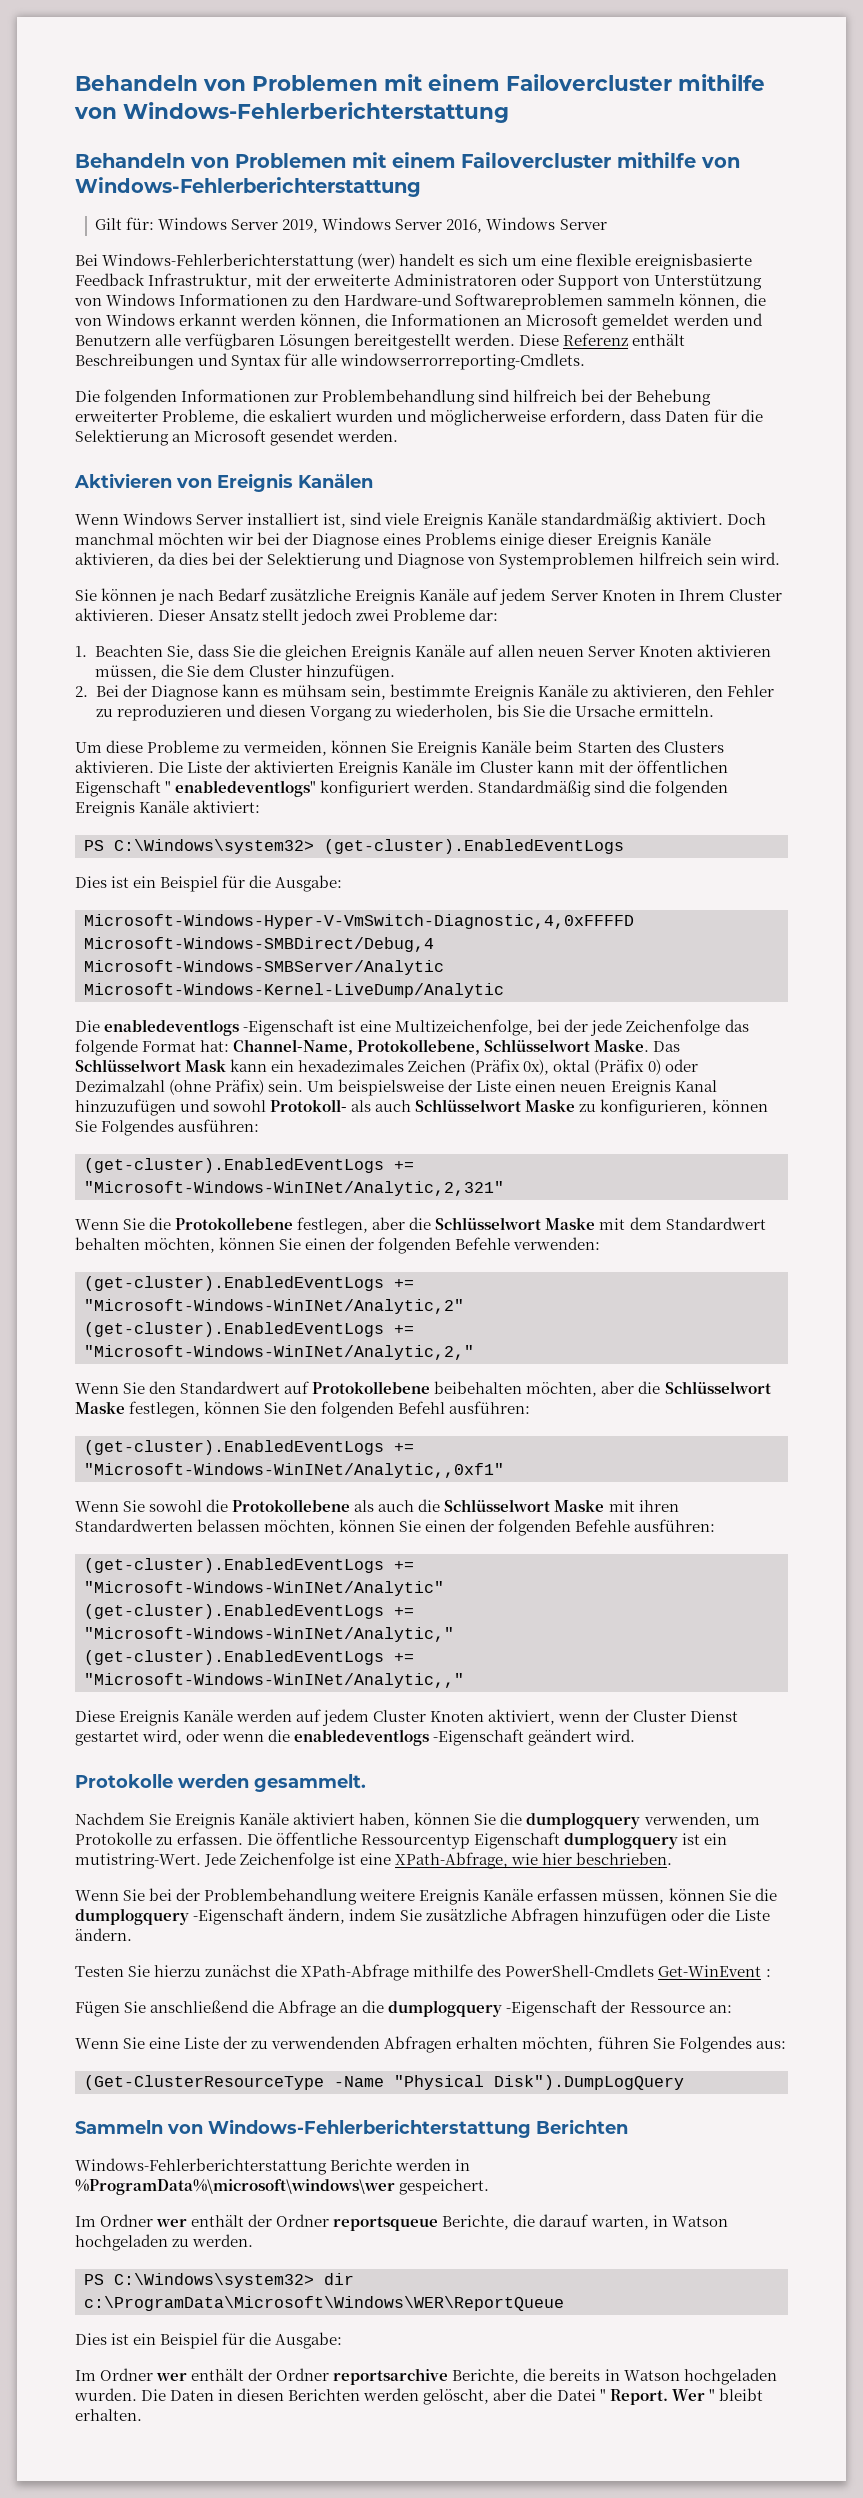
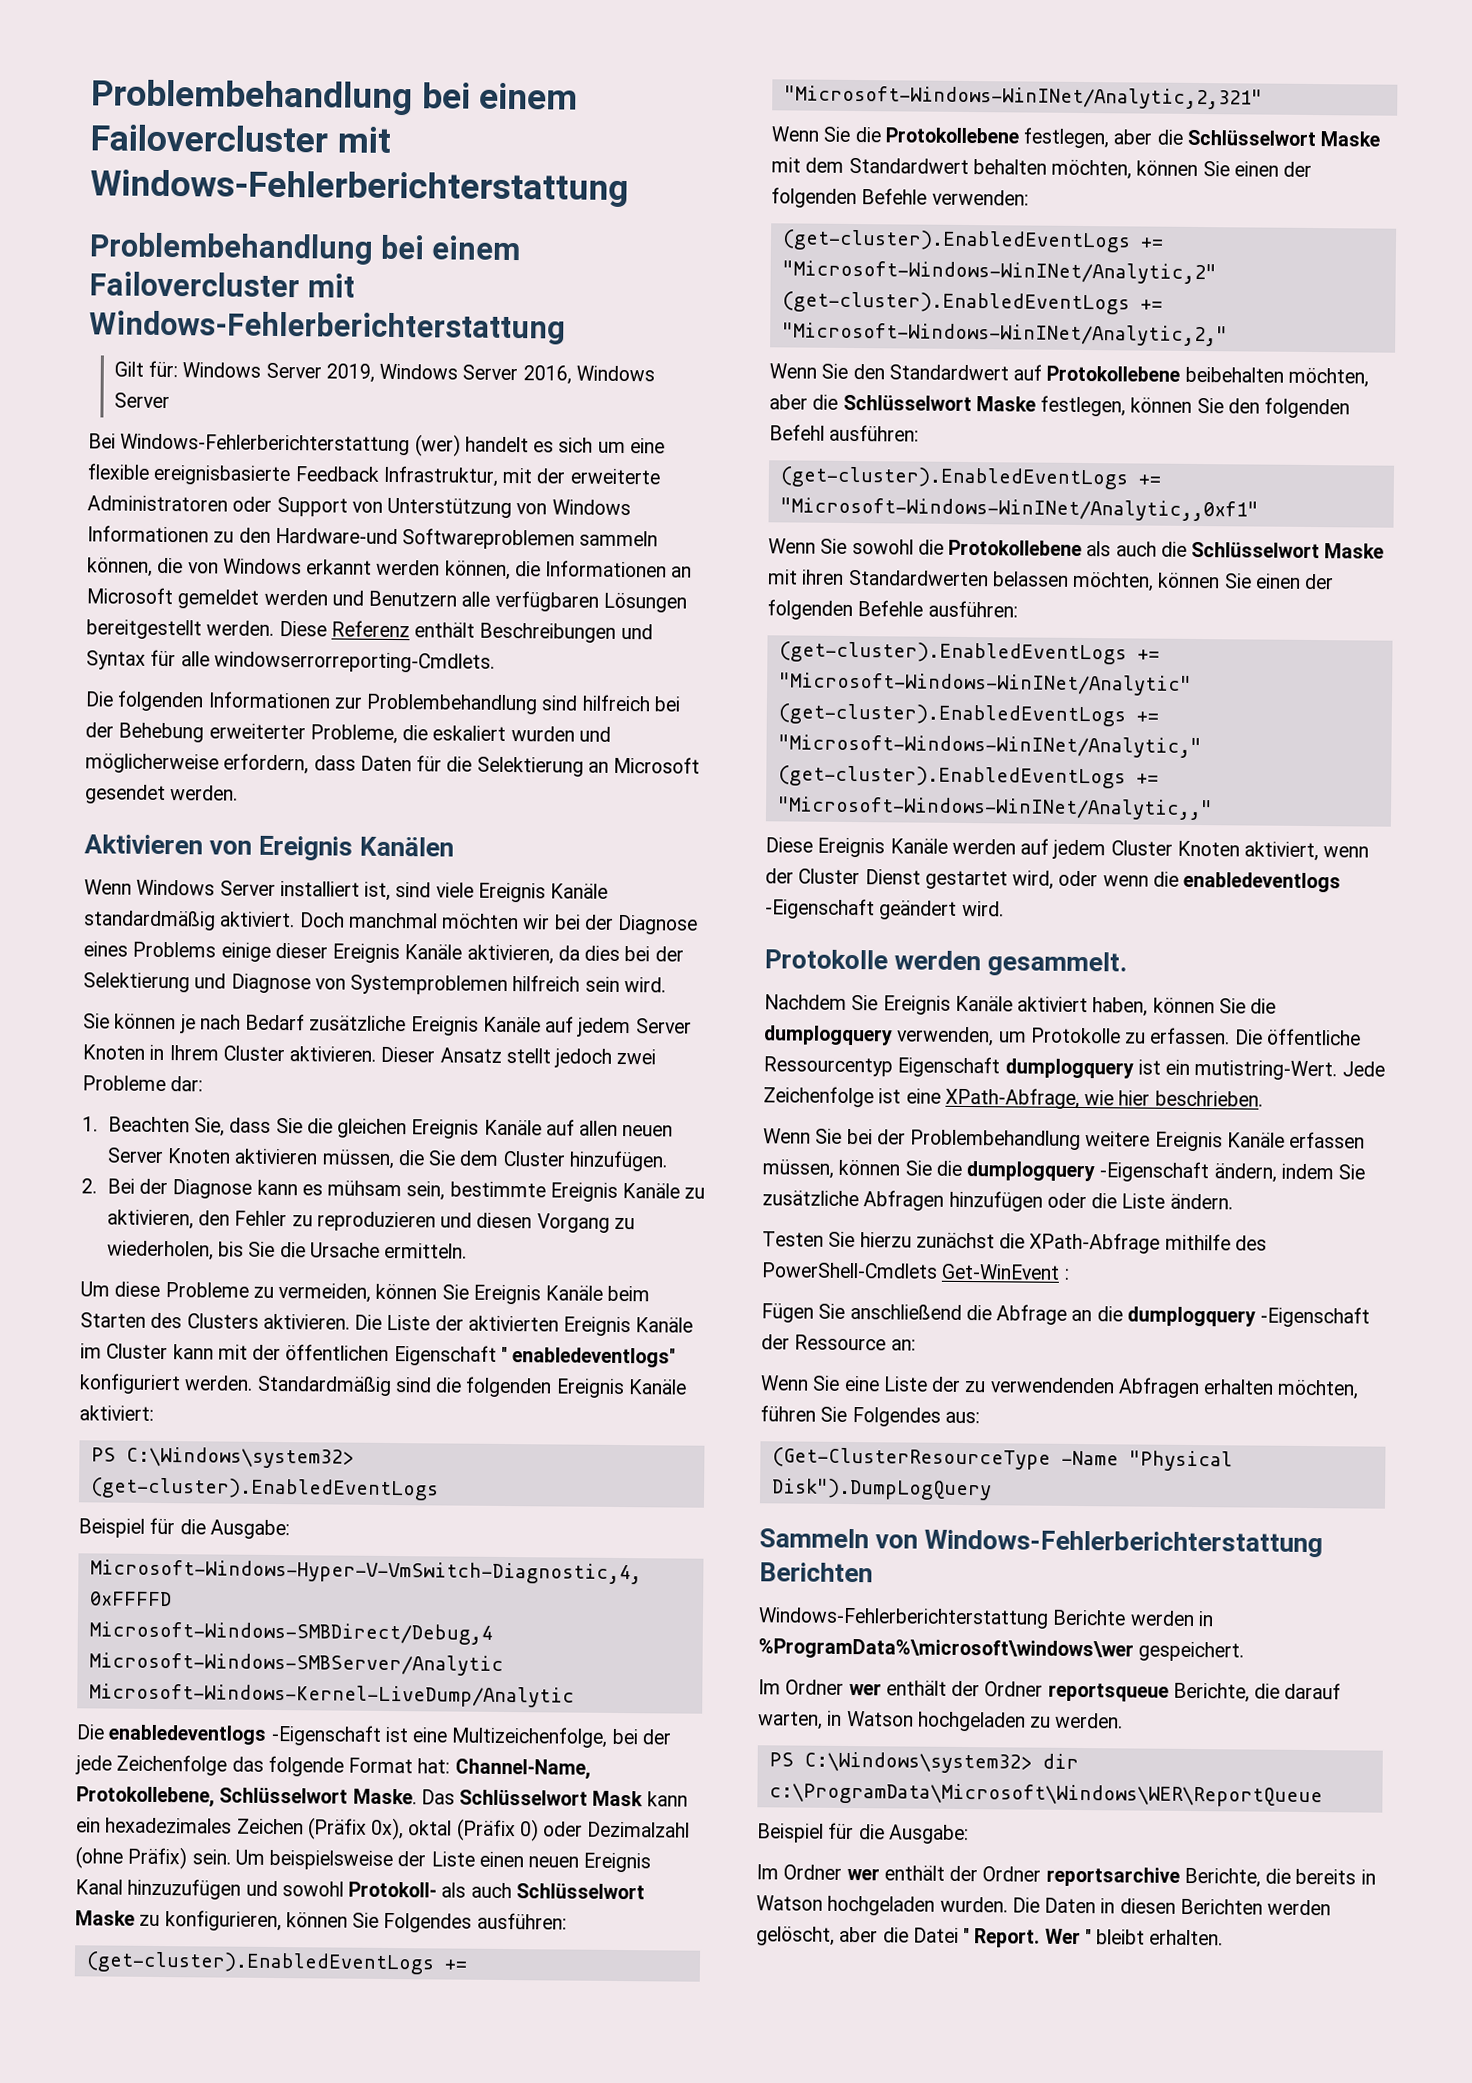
[75,74,765,91] [74,102,509,123] [75,152,740,168] Behandeln von Problemen mit einem Failovercluster mithilfe von Windows-Fehlerberichterstattung // Behandeln von Problemen mit einem Failovercluster mithilfe von -> [91,79,579,116] [90,124,391,153] [90,169,629,208] [89,232,522,265] [89,271,356,298] Problembehandlung bei einem Failovercluster mit Windows-Fehlerberichterstattung // Problembehandlung bei einem Failovercluster mit
[75,876,157,888] Dies ist ein -> (439, 1489) none
[75,2333,157,2345] Dies ist ein -> (1323, 1795) none

